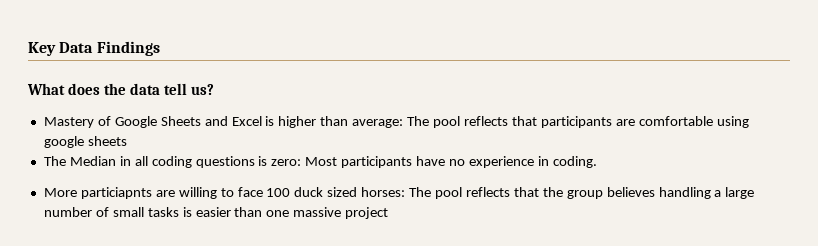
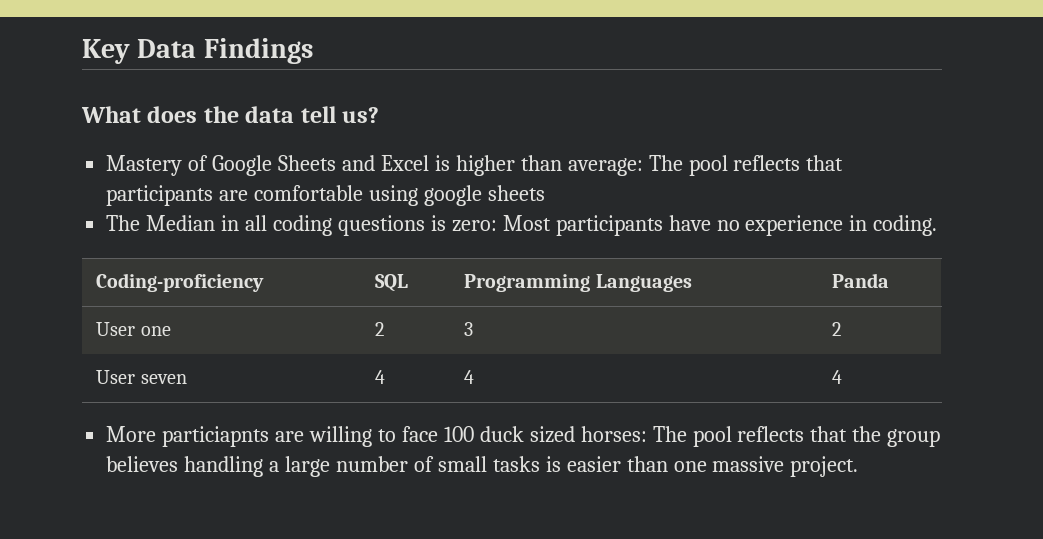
(597, 162) none -> [96,273,265,292] [375,274,409,292] [464,274,692,292] [832,273,890,288] [96,322,171,336] [375,322,385,336] [464,322,474,336] [832,322,842,336] [96,370,187,384] [375,370,386,384] [464,370,475,384] [832,370,843,384] // Coding-proficiency | SQL | Programming Languages | Panda // User one | 2 | 3 | 2 // User seven | 4 | 4 | 4
[345,207,389,219] project -> [790,456,859,477] project.

